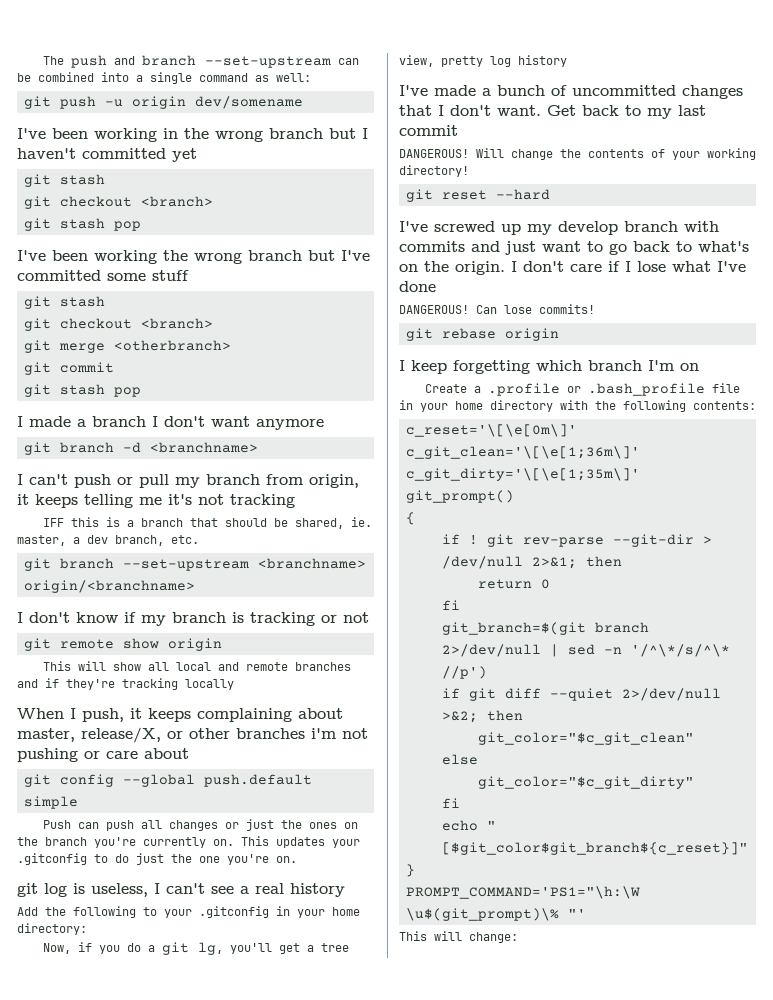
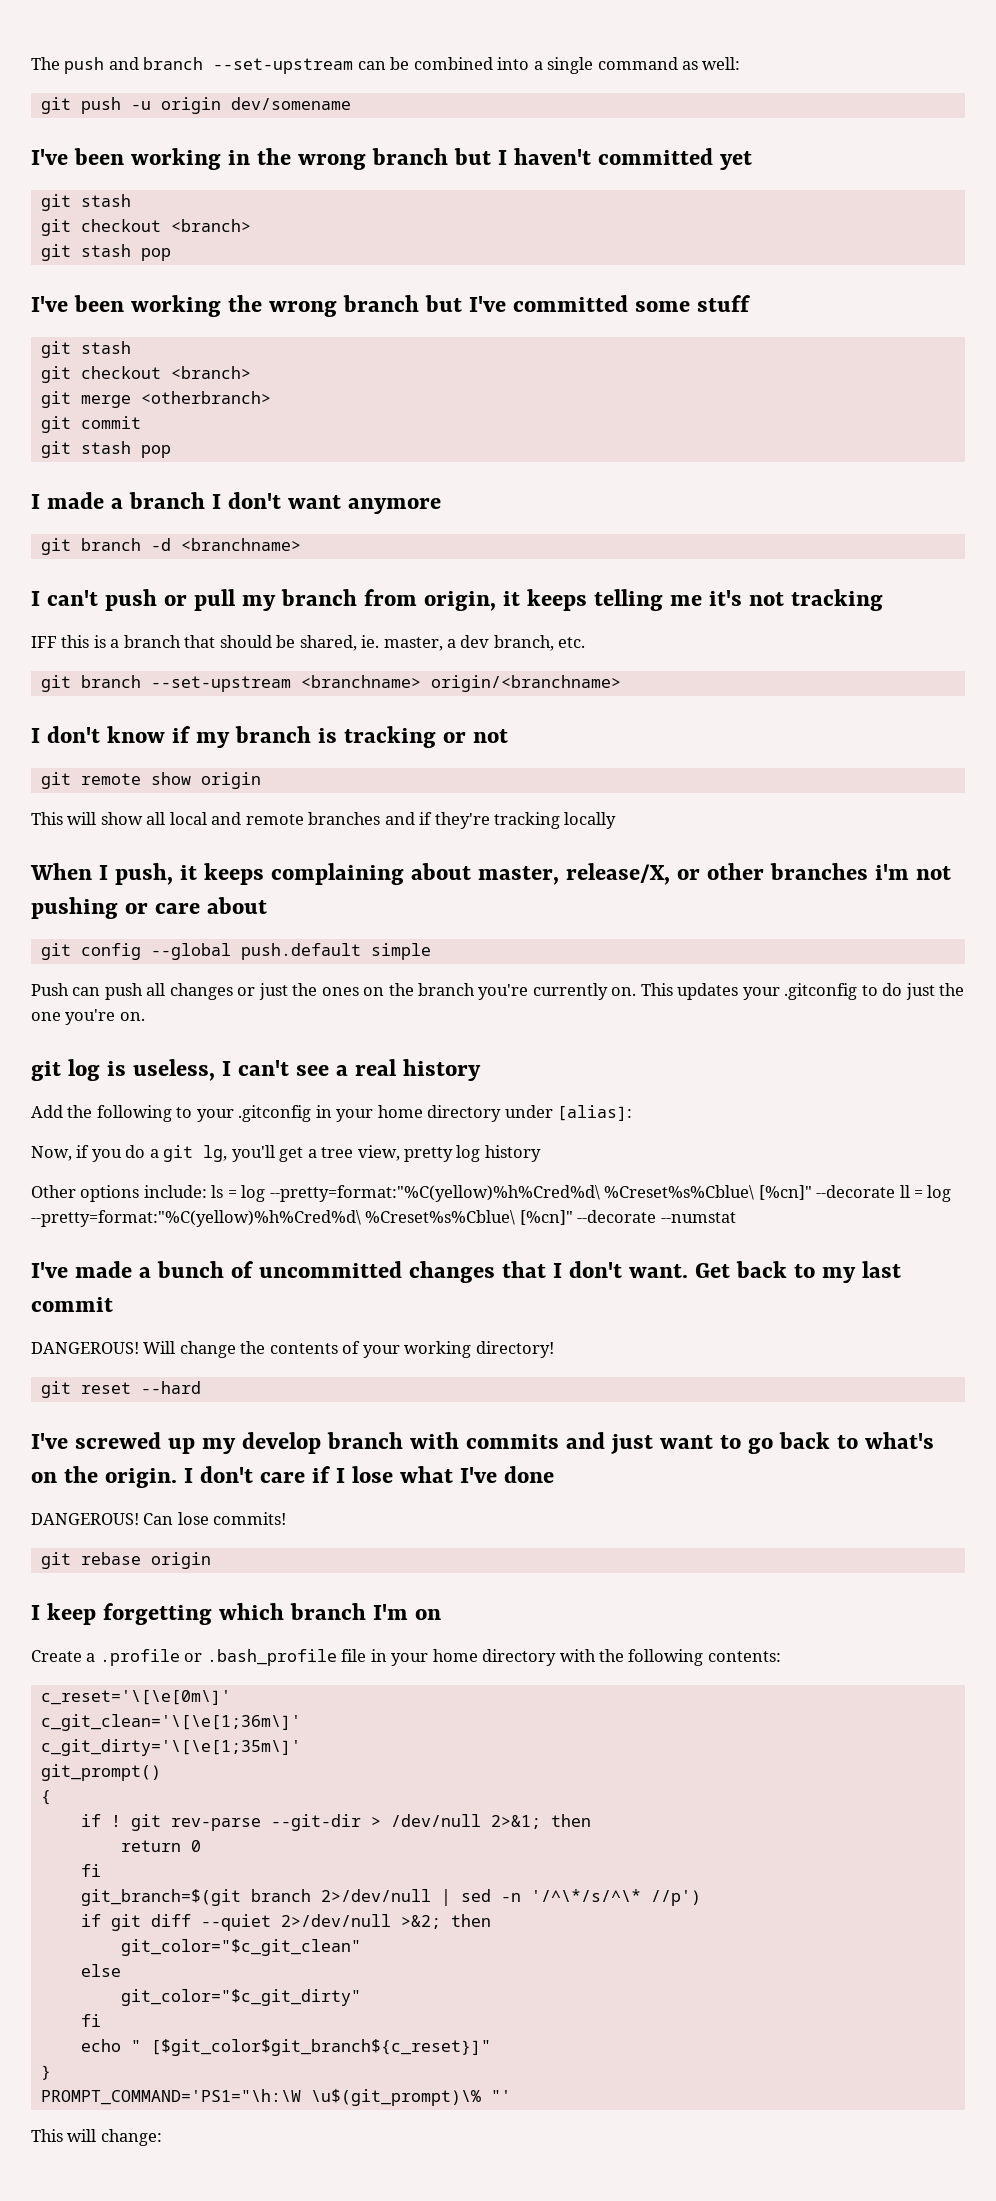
[17,923,87,935] directory: -> [427,1105,633,1122] directory under [alias]:
(567, 61) none -> [31,1185,952,1202] [31,1210,736,1227] // Other options include: ls = log --pretty=format:"%C(yellow)%h%Cred%d\ %Creset%s%Cblue\ [%cn]" --decorate ll = log --pretty=format:"%C(yellow)%h%Cred%d\ %Creset%s%Cblue\ [%cn]" --decorate --numstat

